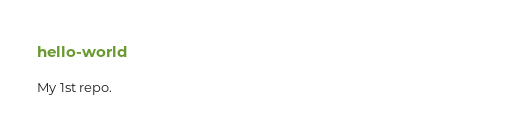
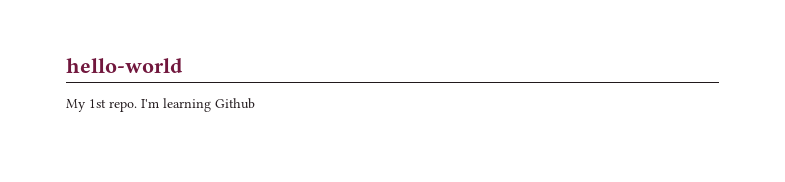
(113, 90) none -> [141,98,255,112] I'm learning Github

